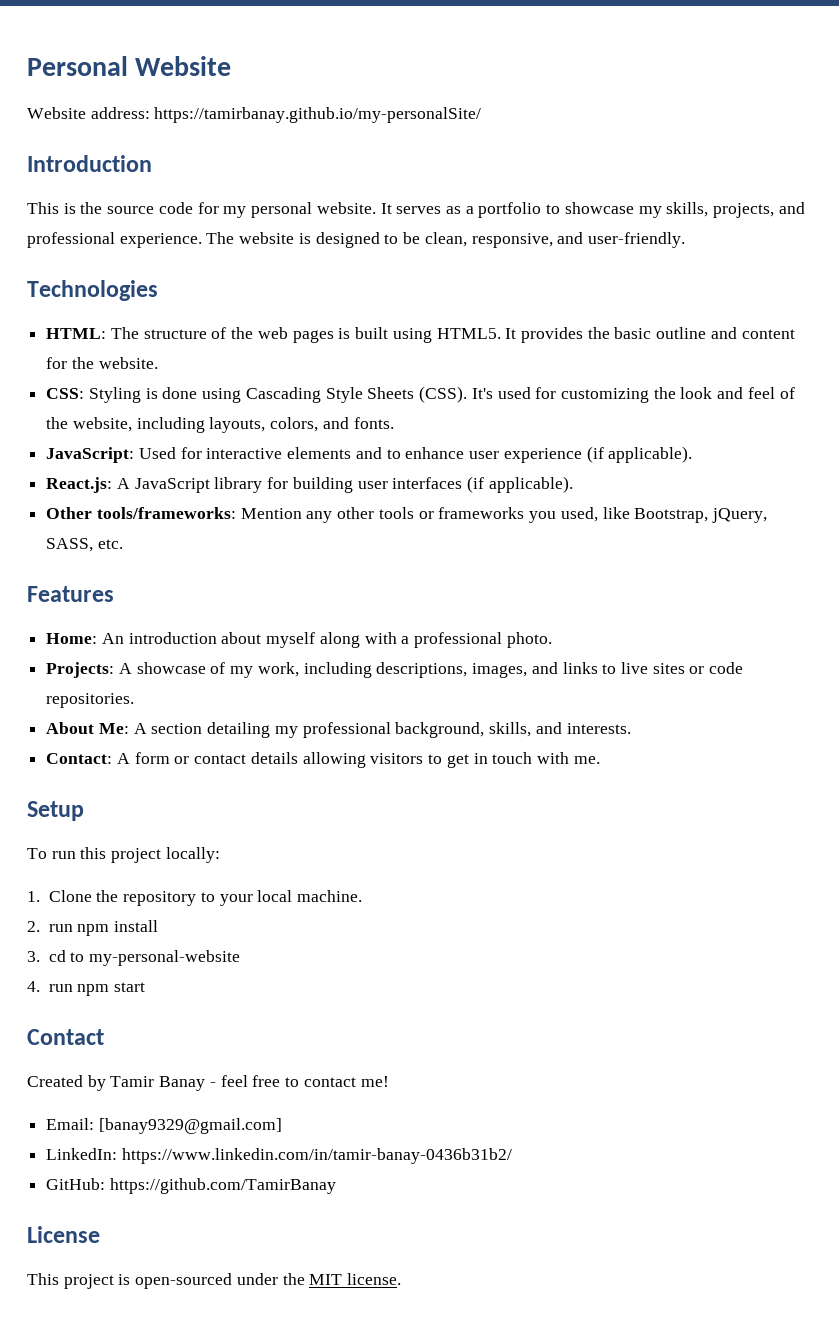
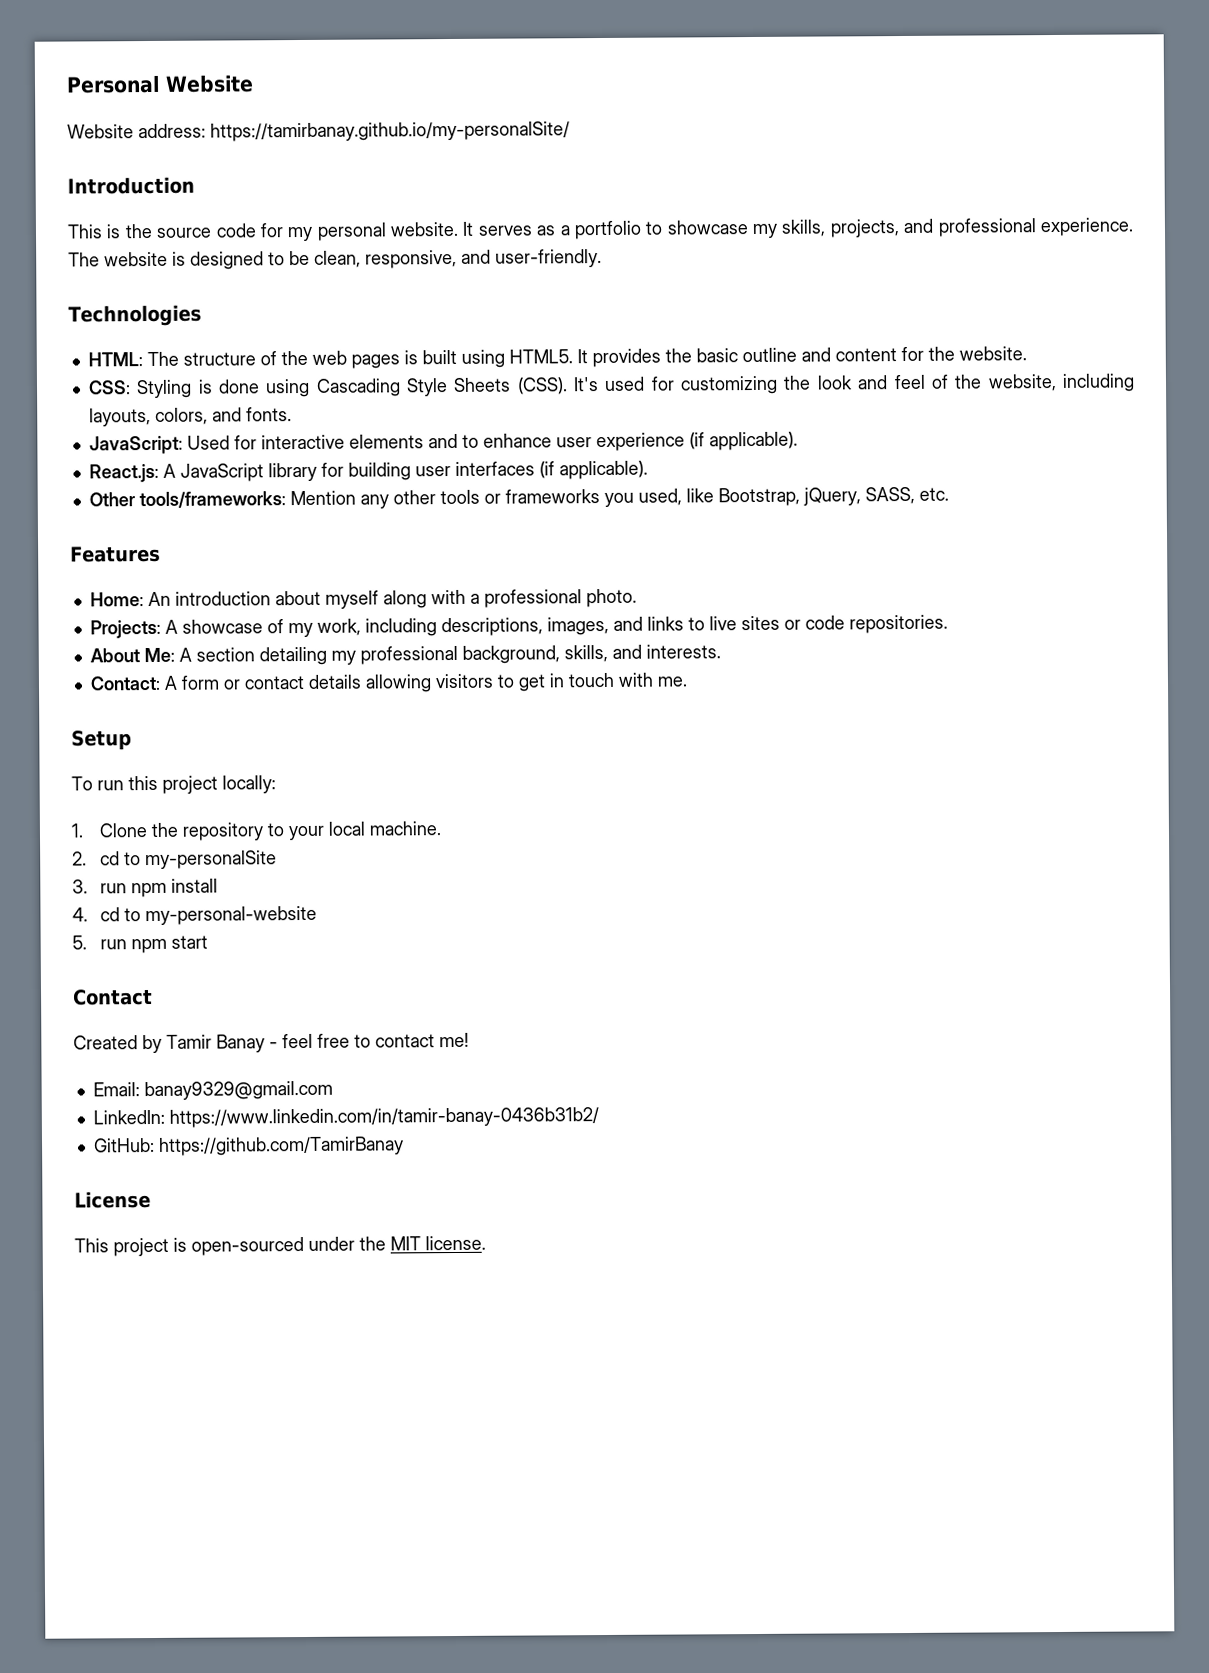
(40, 926) none -> [100,850,278,870] [72,879,88,894] cd to my-personalSite // 3.
[27,951,40,962] 3. -> [72,907,88,922] 4.
[27,981,40,992] 4. -> [72,935,87,950] 5.
[98,1118,282,1134] [banay9329@gmail.com] -> [143,1080,333,1101] banay9329@gmail.com

